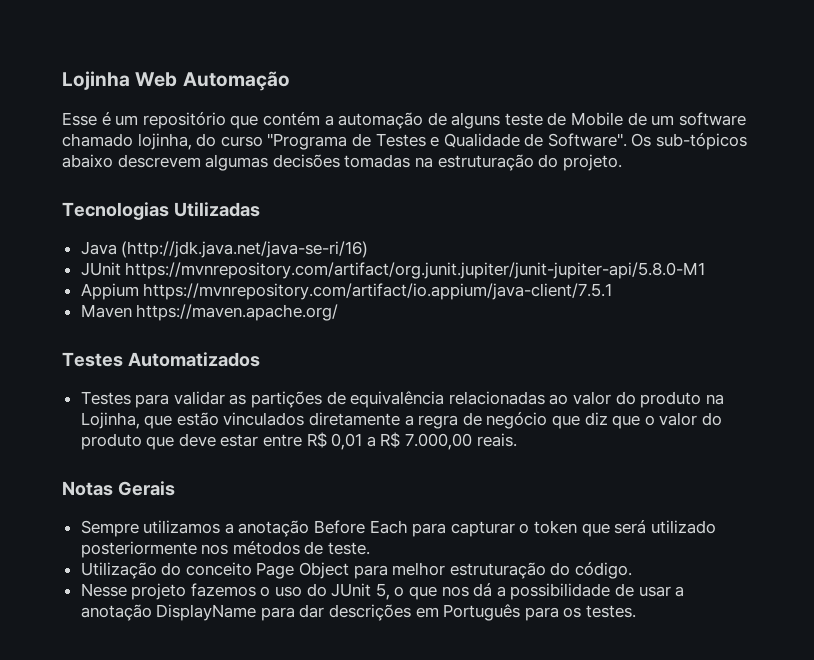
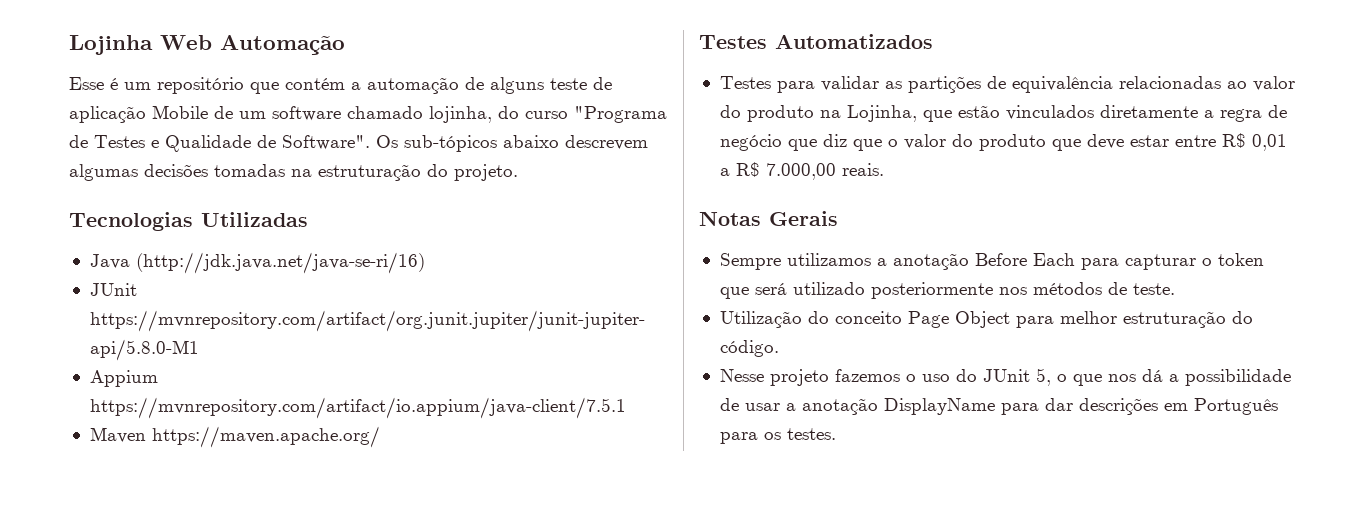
(567, 119) none -> [69,106,146,123] aplicação

